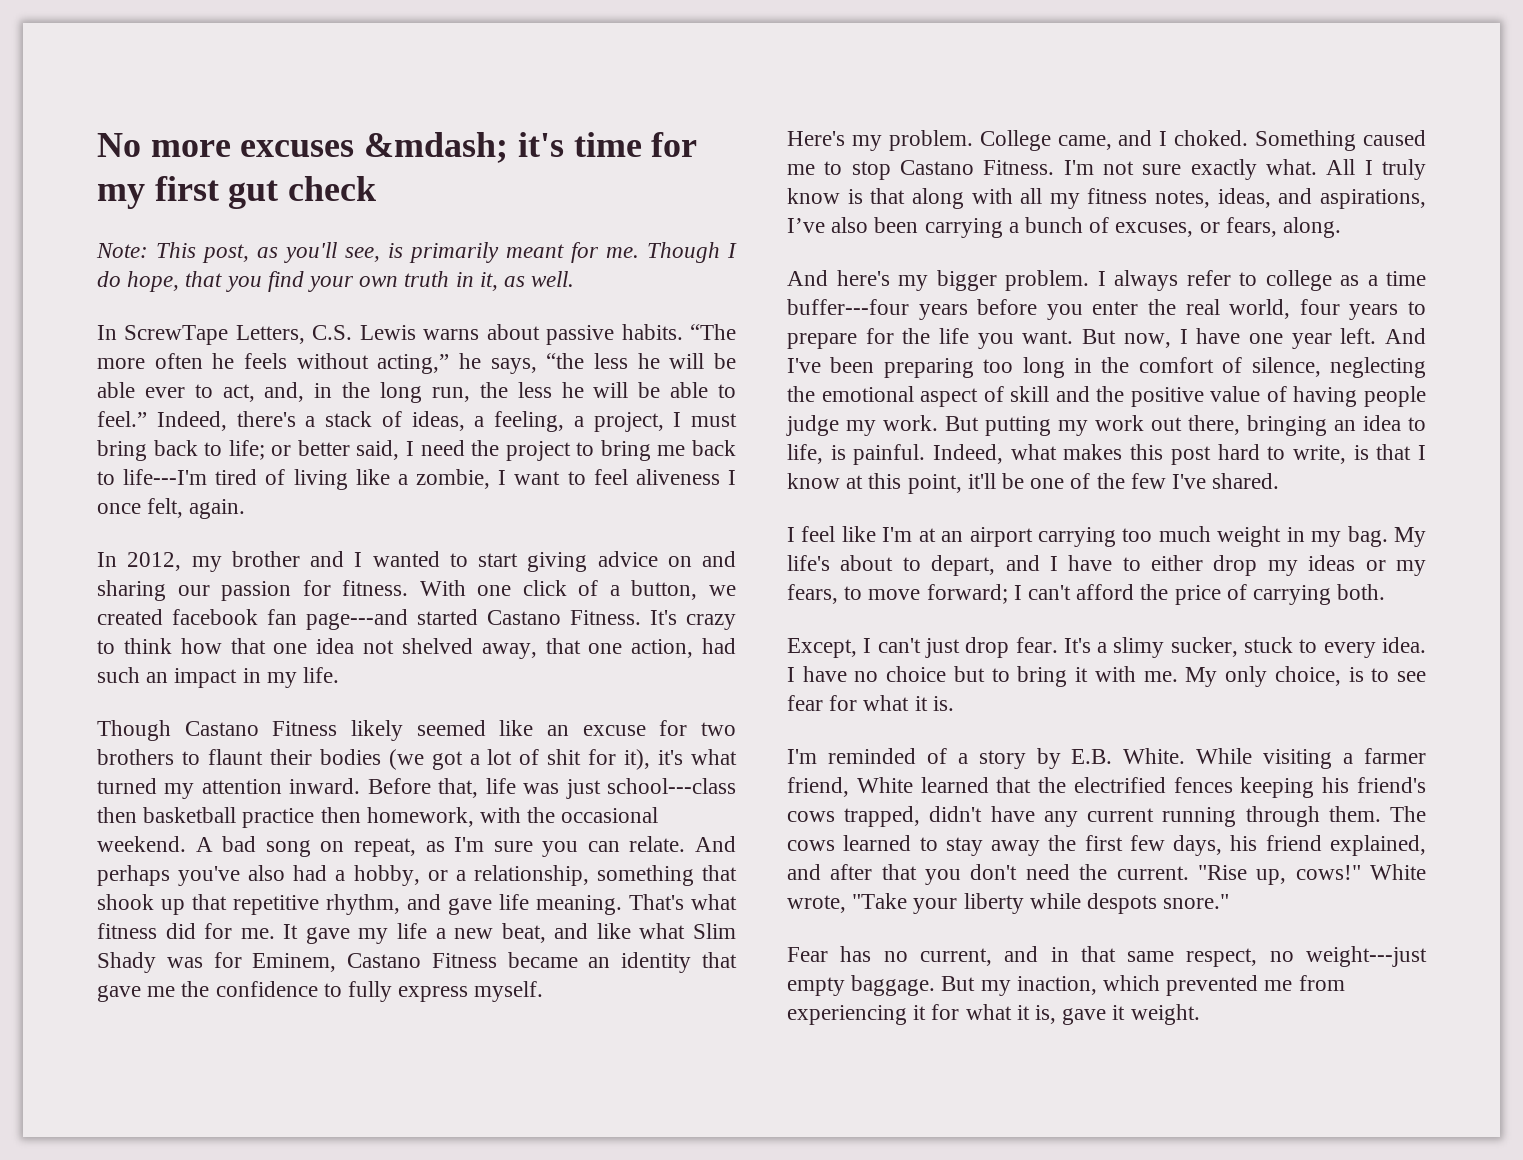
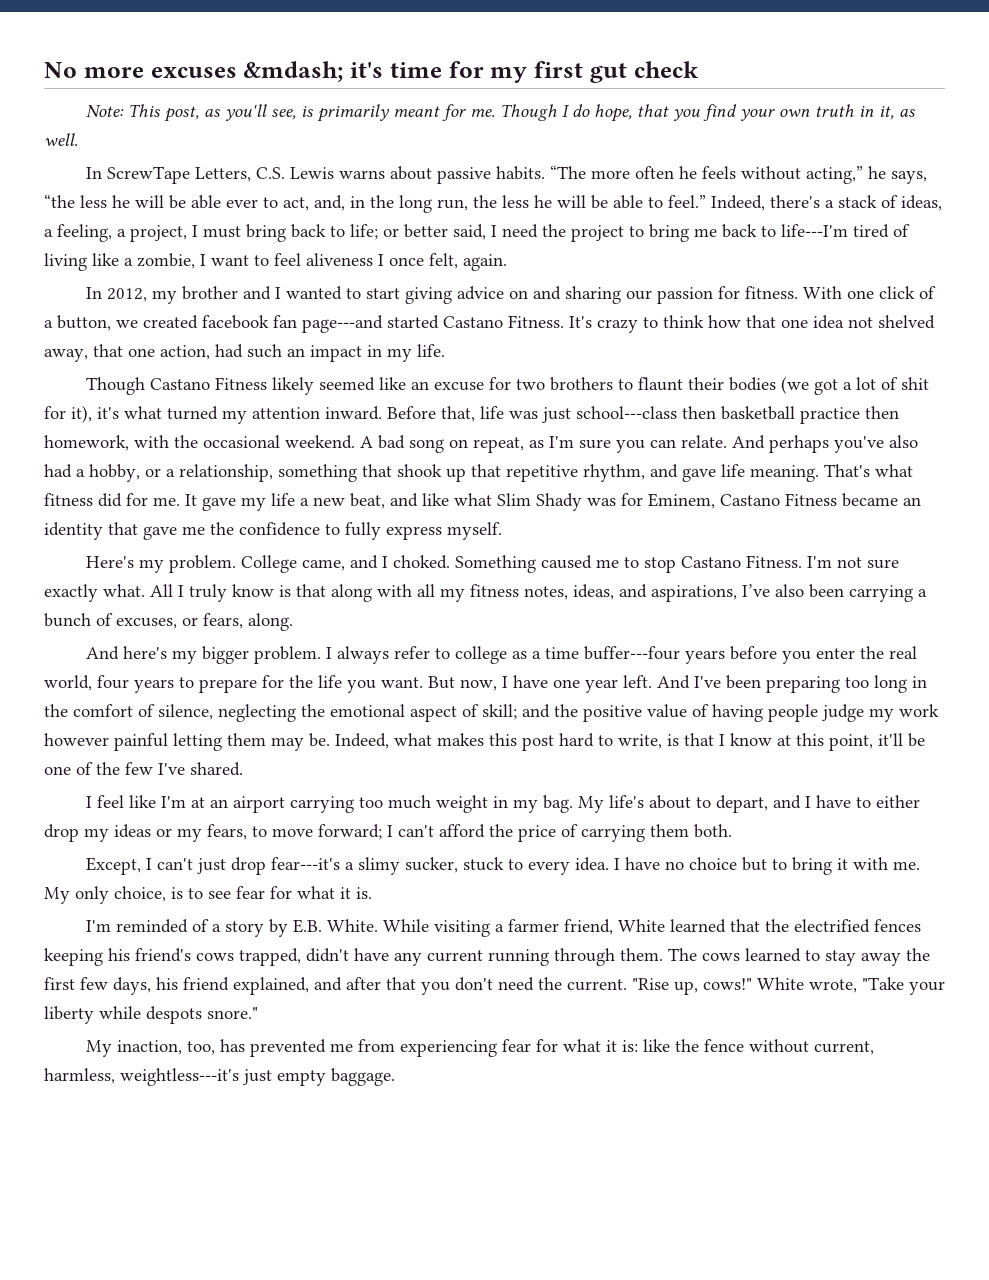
[1010,386,1050,402] skill -> [482,704,517,720] skill;
[883,415,1426,436] [787,444,926,465] work. But putting my work out there, bringing an idea to life, is painful. -> [899,704,939,717] [44,733,330,751] work however painful letting them may be.
(1332, 595) none -> [650,824,689,837] them
[1015,637,1091,653] fear. It's -> [271,857,341,870] fear---it's
[787,946,1427,967] [787,975,1161,996] Fear has no current, and in that same respect, no weight---just empty baggage. But my inaction, which -> [86,1039,246,1057] My inaction, too, has
[913,1004,1200,1025] it for what it is, gave it weight. -> [502,1039,875,1055] [44,1068,395,1086] fear for what it is: like the fence without current, harmless, weightless---it's just empty baggage.

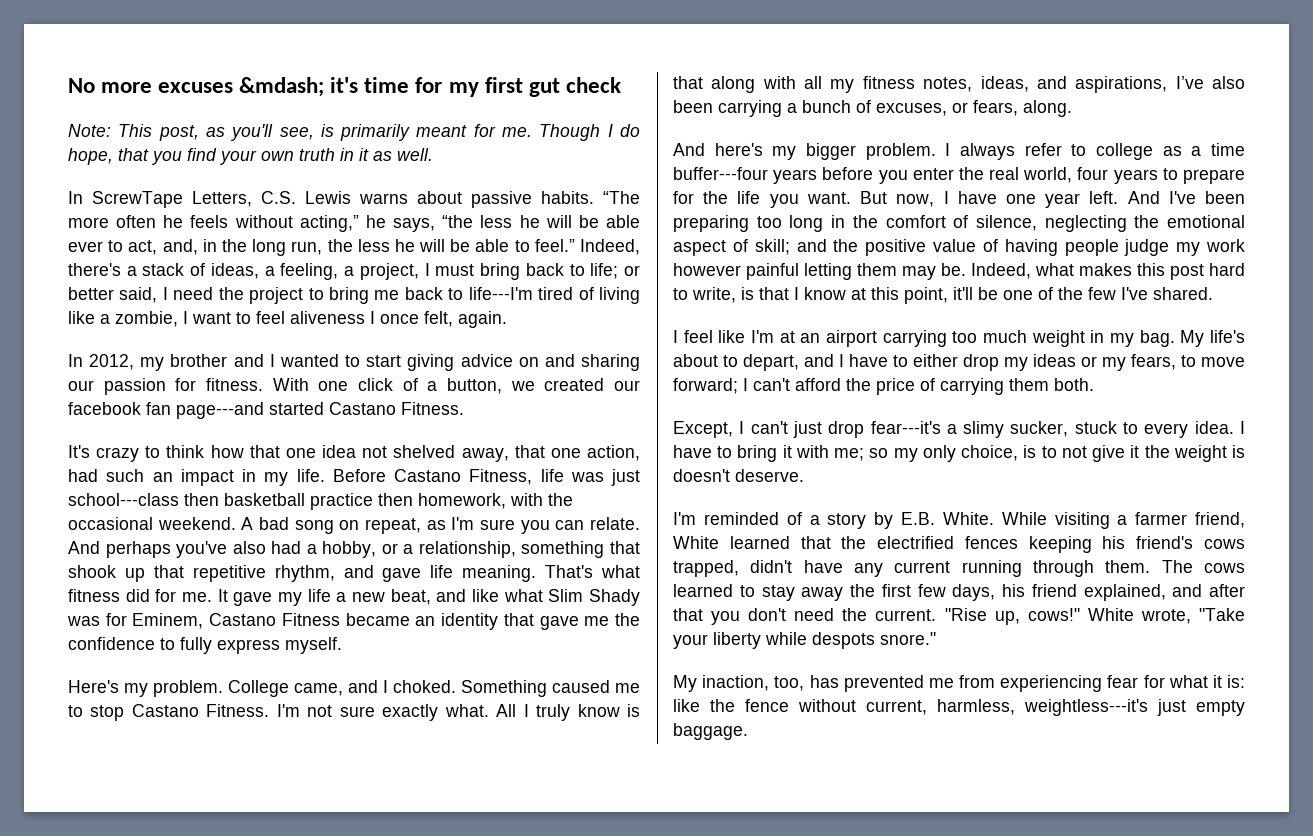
[879,106,895,120] it, -> [359,148,369,161] it
(198, 322) none -> [614,380,641,391] our
(564, 321) none -> (464, 408) //
[86,376,930,395] [44,405,475,424] // Though Castano Fitness likely seemed like an excuse for two brothers to flaunt their bodies (we got a lot of shit for it), it's what turned my attention inward. Before that, -> [332,469,533,485] Before Castano Fitness,
[665,857,768,871] no choice but -> (712, 451) none
[893,861,921,870] [44,887,70,904] me. My -> [834,448,918,462] me; so my
[208,886,372,899] see fear for what it is. -> [1061,445,1246,462] [673,469,804,482] not give it the weight is doesn't deserve.

